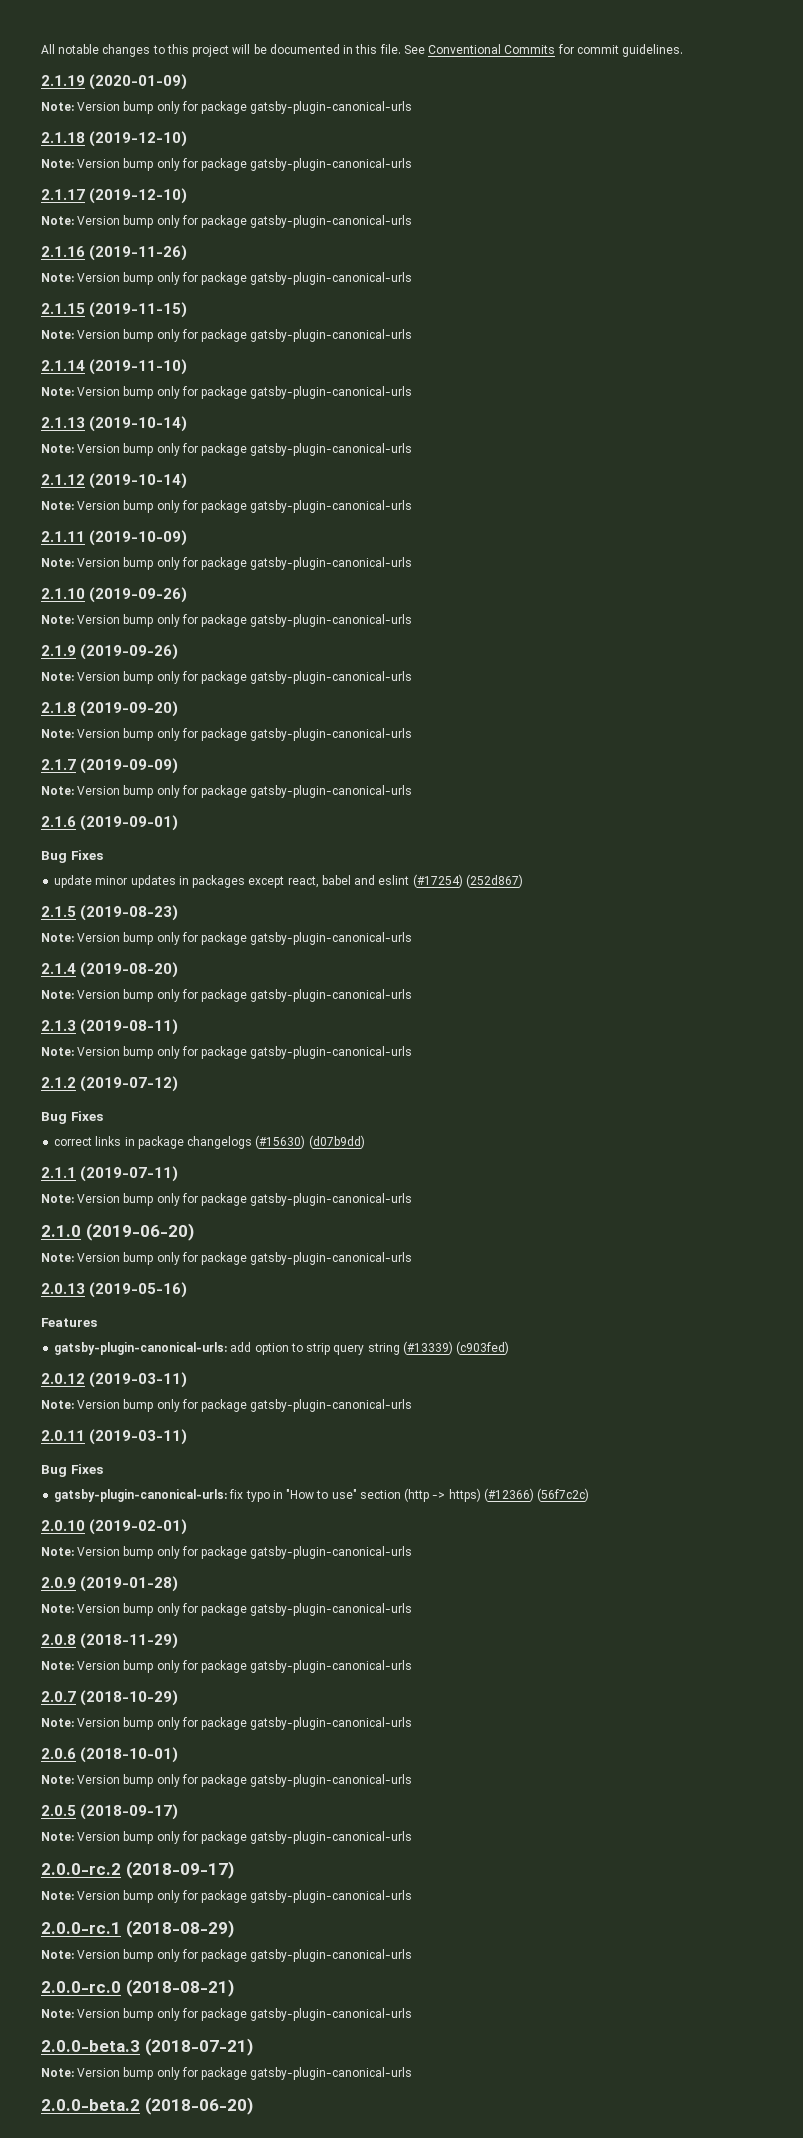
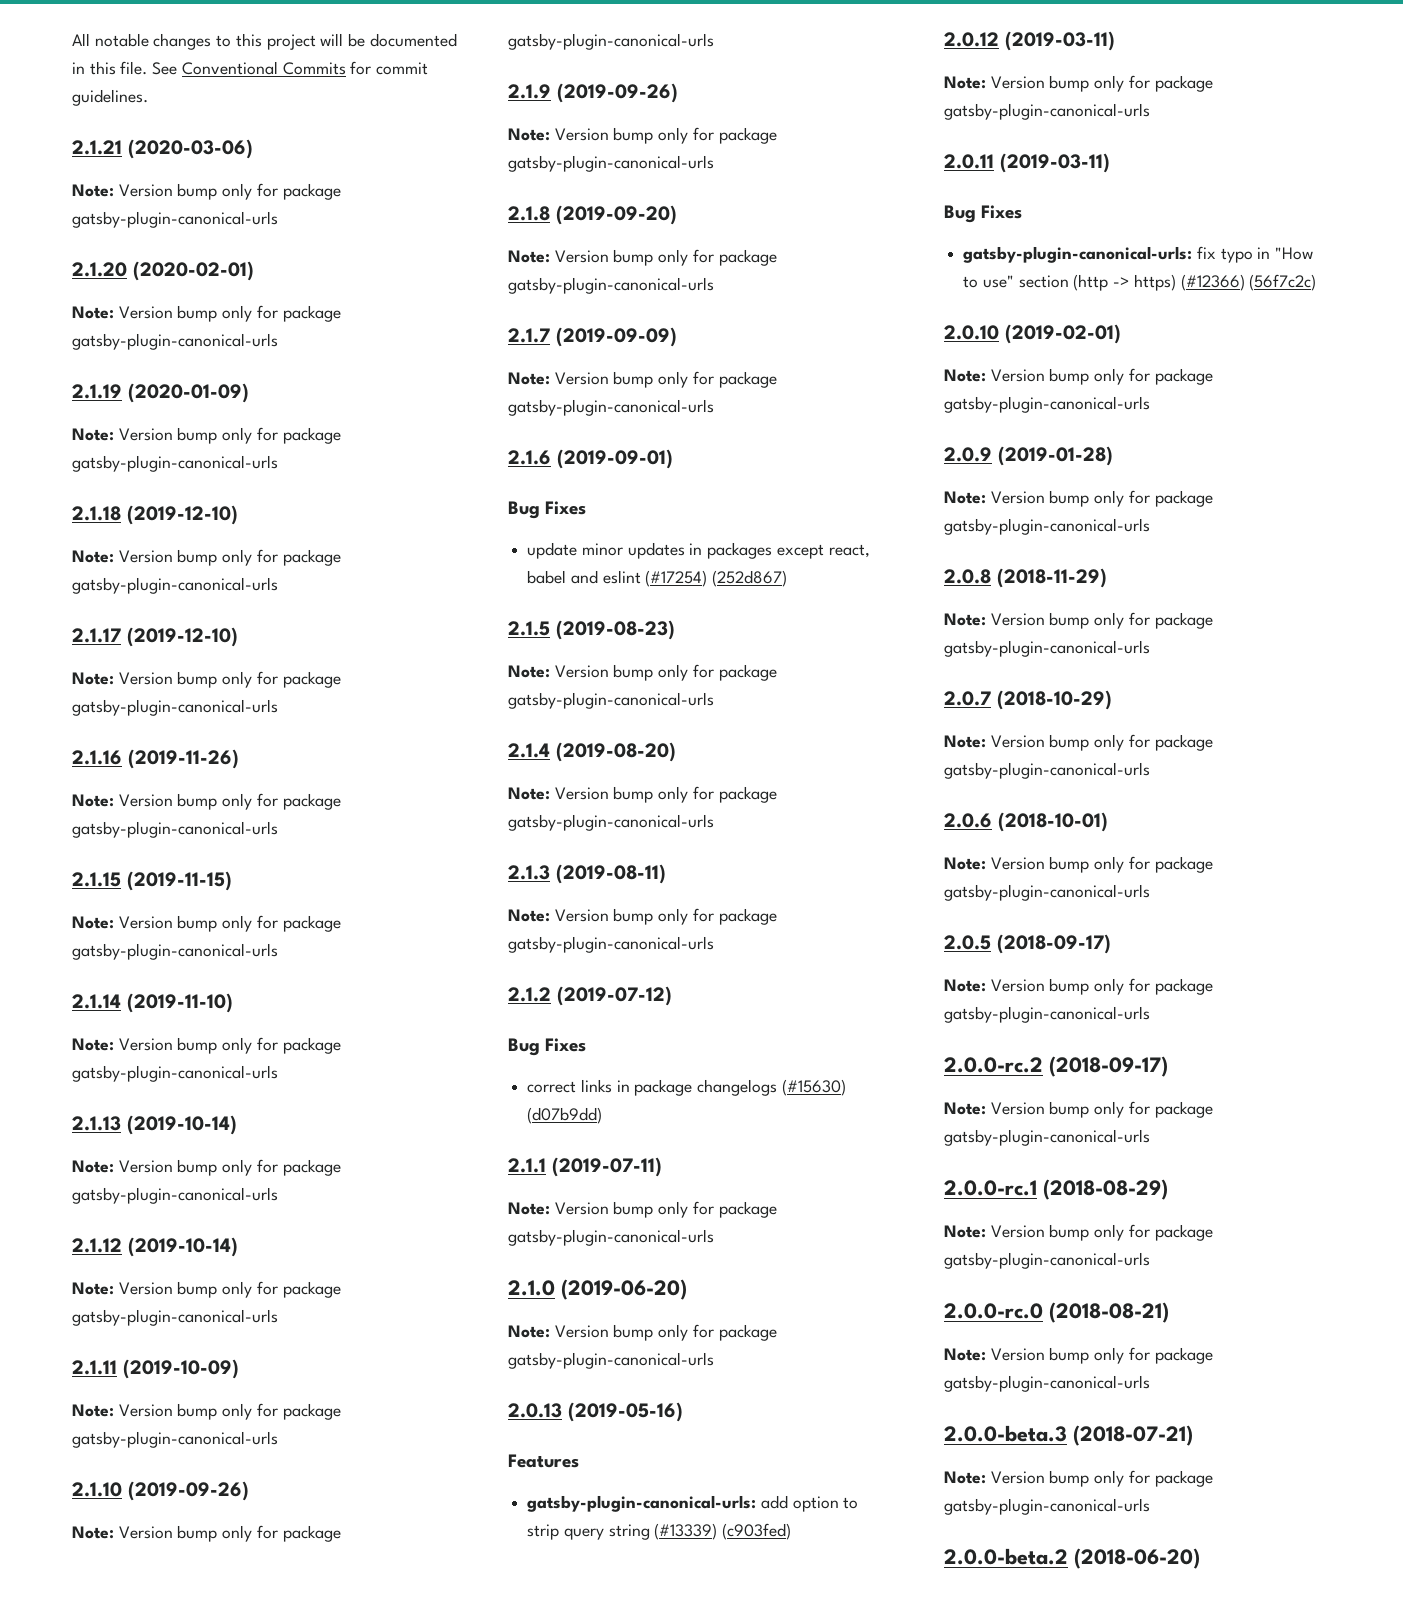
(684, 50) none -> [72,139,253,159] [72,183,341,200] [72,211,278,228] [72,261,254,281] [72,305,341,322] [72,333,278,350] // 2.1.21 (2020-03-06) // Note: Version bump only for package gatsby-plugin-canonical-urls // 2.1.20 (2020-02-01) // Note: Version bump only for package gatsby-plugin-canonical-urls

